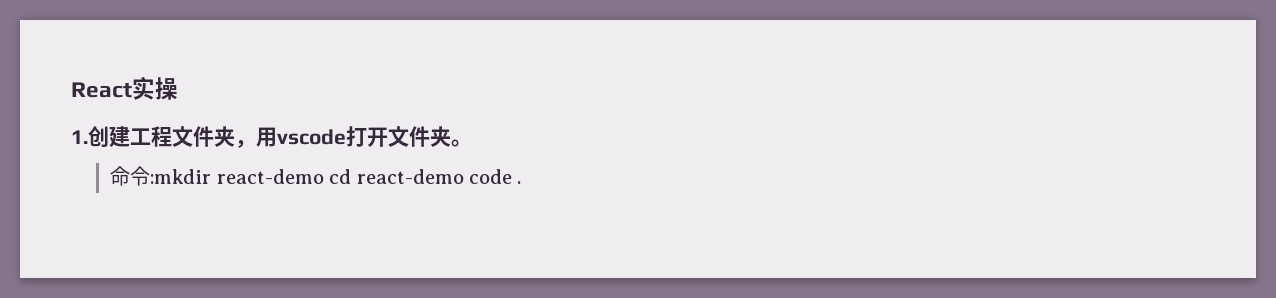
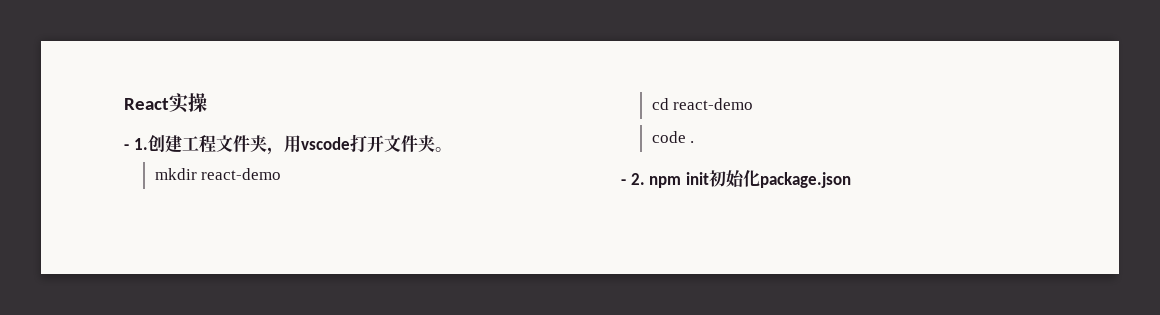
(178, 88) none -> [124,144,129,150] -
[110,166,324,186] 命令:mkdir react-demo -> [154,168,282,180] mkdir react-demo //
(464, 176) none -> (754, 104) //
(522, 182) none -> [621,170,851,188] // - 2. npm init初始化package.json

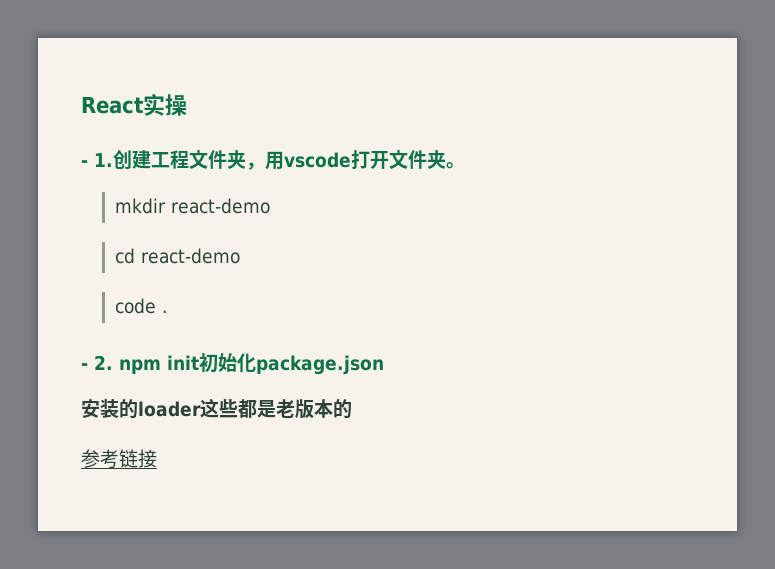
(851, 180) none -> [81,398,352,419] [81,449,157,469] // 安装的loader这些都是老版本的 // 参考链接

